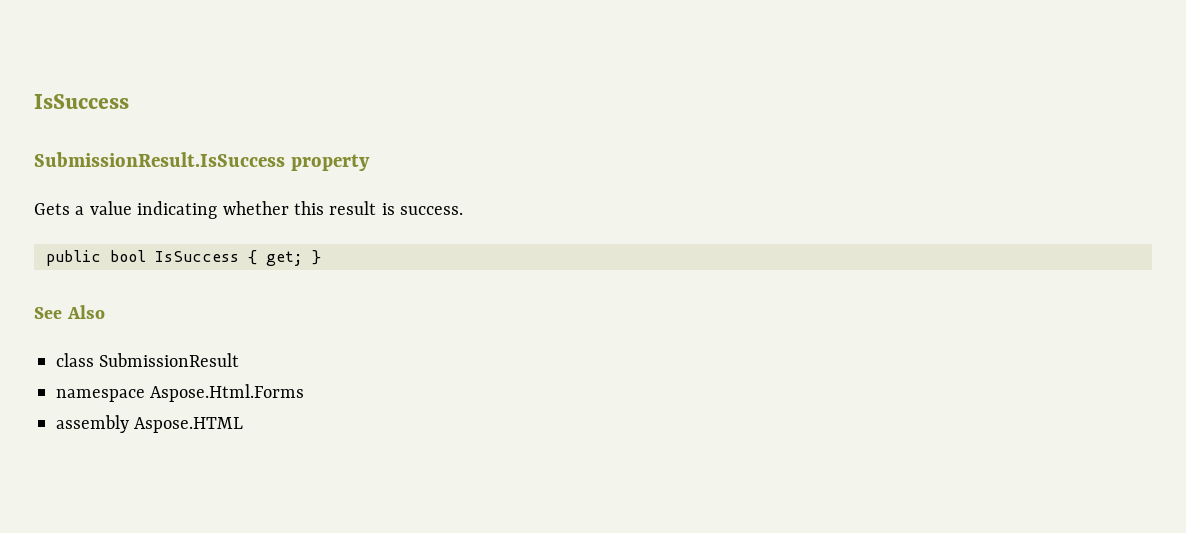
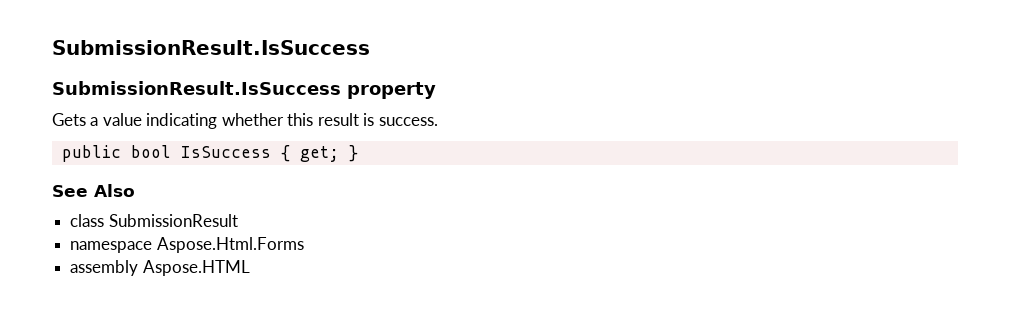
[34,94,129,109] IsSuccess -> [52,40,370,55] SubmissionResult.IsSuccess

